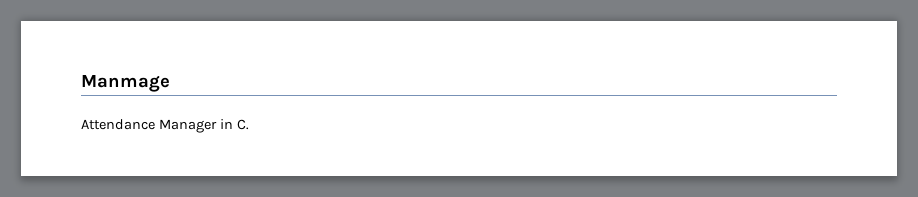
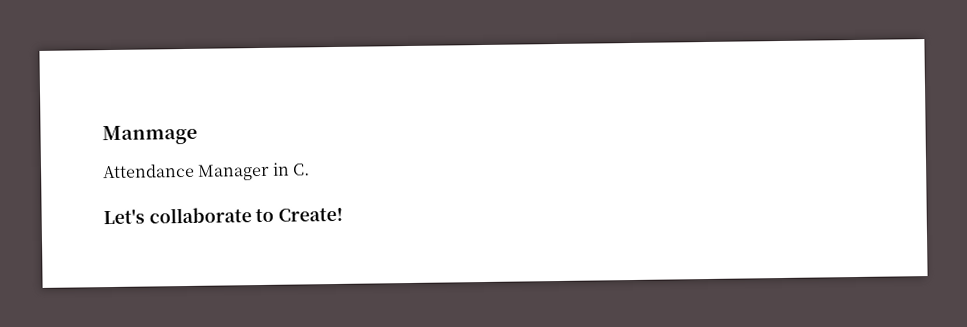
(249, 124) none -> [103,207,344,225] // Let's collaborate to Create!

